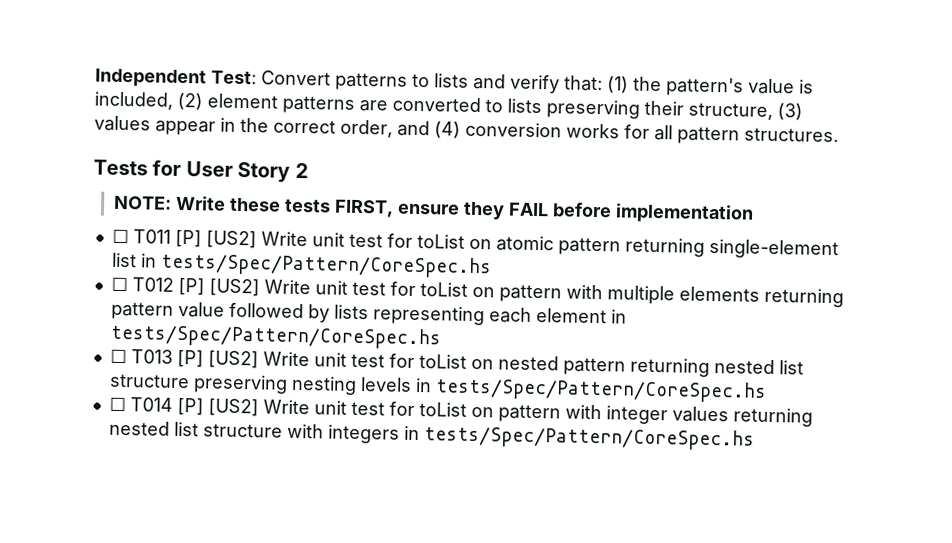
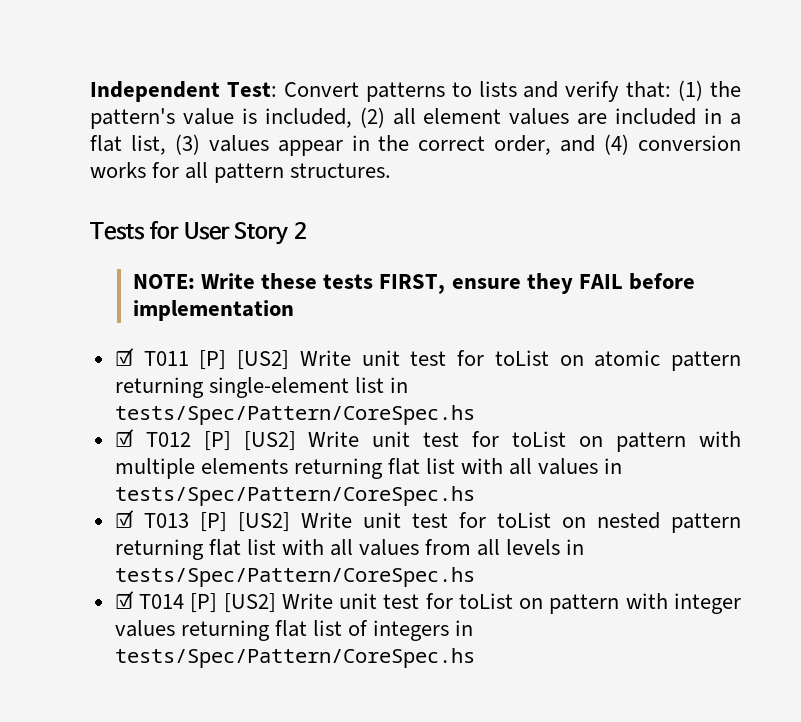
[207,93,773,120] element patterns are converted to lists preserving their structure, -> [392,108,741,125] [90,135,166,155] all element values are included in a flat list,
[111,228,129,244] ☐ -> [114,348,134,366] ☑
[110,276,128,292] ☐ -> [114,429,134,447] ☑
[110,301,627,326] [109,323,442,350] [109,348,127,364] pattern value followed by lists representing each element in tests/Spec/Pattern/CoreSpec.hs // ☐ -> [387,458,623,475] [114,486,475,506] [114,510,134,528] flat list with all values in tests/Spec/Pattern/CoreSpec.hs // ☑
[713,359,804,375] [108,373,357,395] nested list structure preserving nesting -> [208,539,501,556] flat list with all values from all
[108,396,126,412] ☐ -> [114,591,134,609] ☑
[108,420,324,439] nested list structure with -> [274,620,369,637] flat list of

